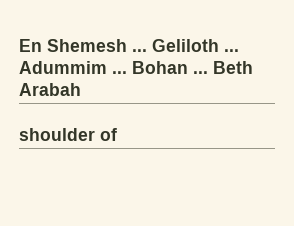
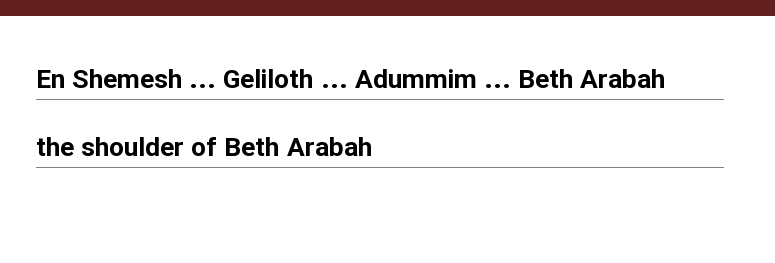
[132,61,208,74] Bohan ... -> (511, 86) none
(81, 89) none -> [36,137,74,156] the
(117, 134) none -> [224,137,372,156] Beth Arabah

